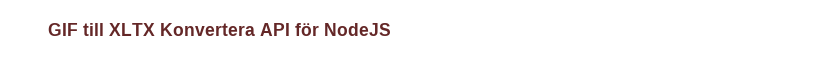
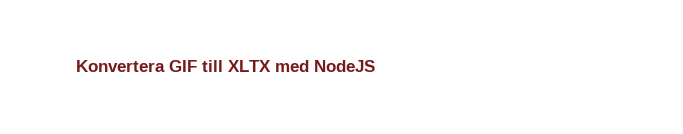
(48, 29) none -> [76,60,165,72] Konvertera
[160,23,319,36] Konvertera API för -> [275,60,309,72] med

